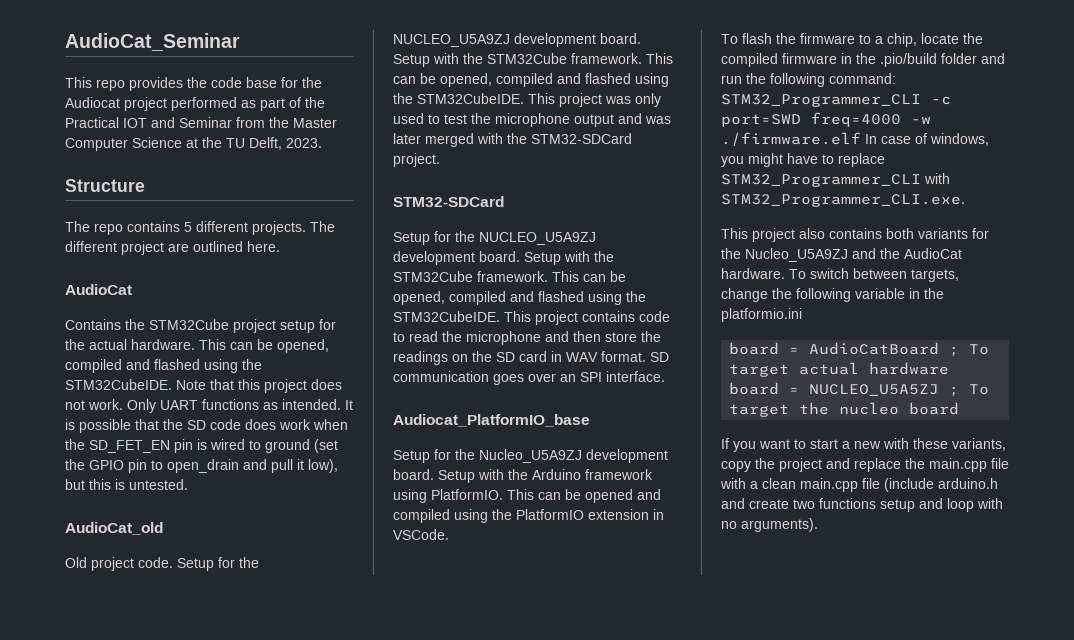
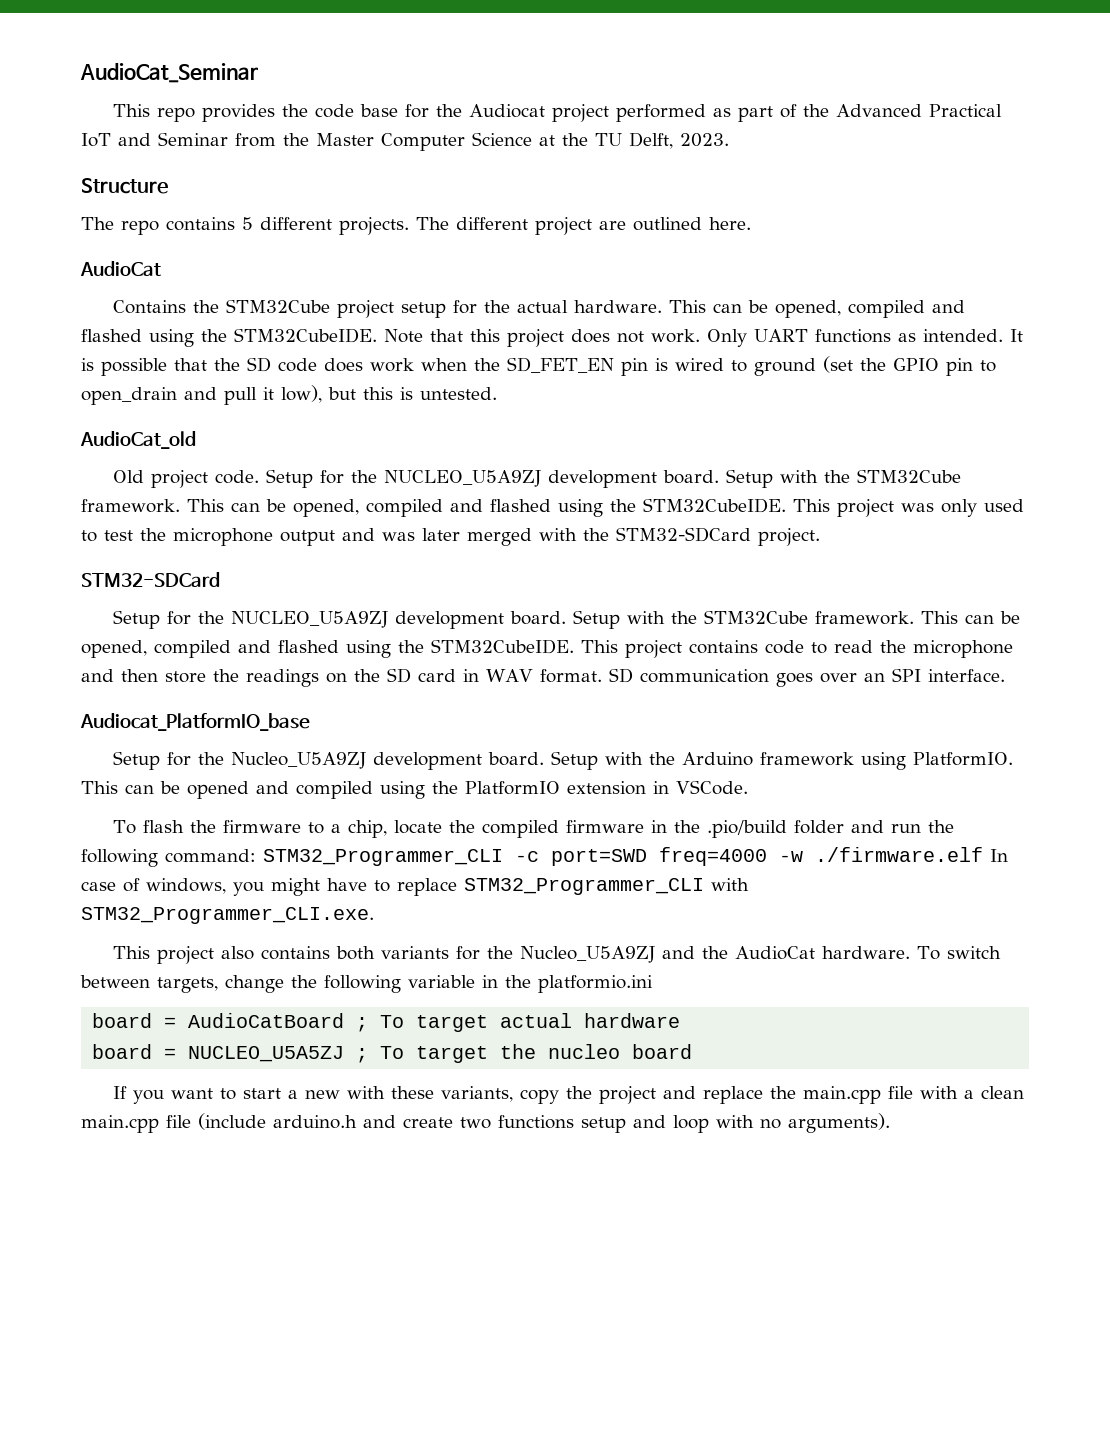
[65,117,147,128] Practical IOT -> [836,104,1003,117] [81,133,111,147] Advanced Practical IoT

